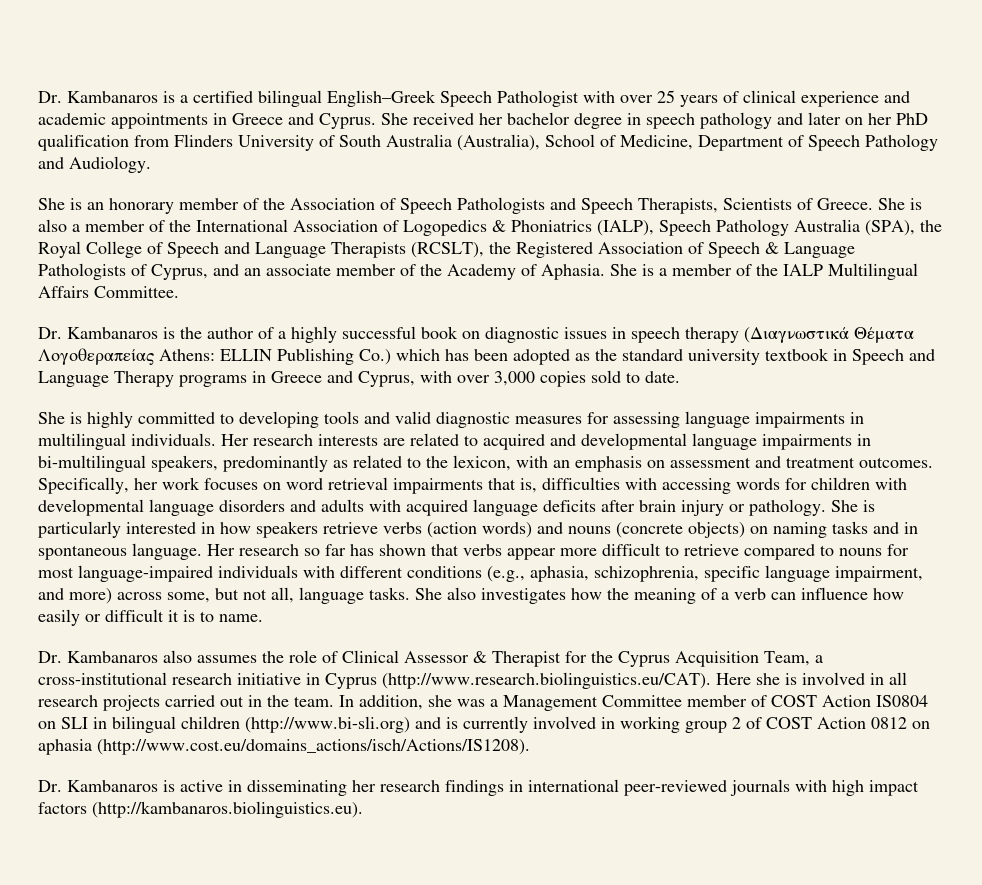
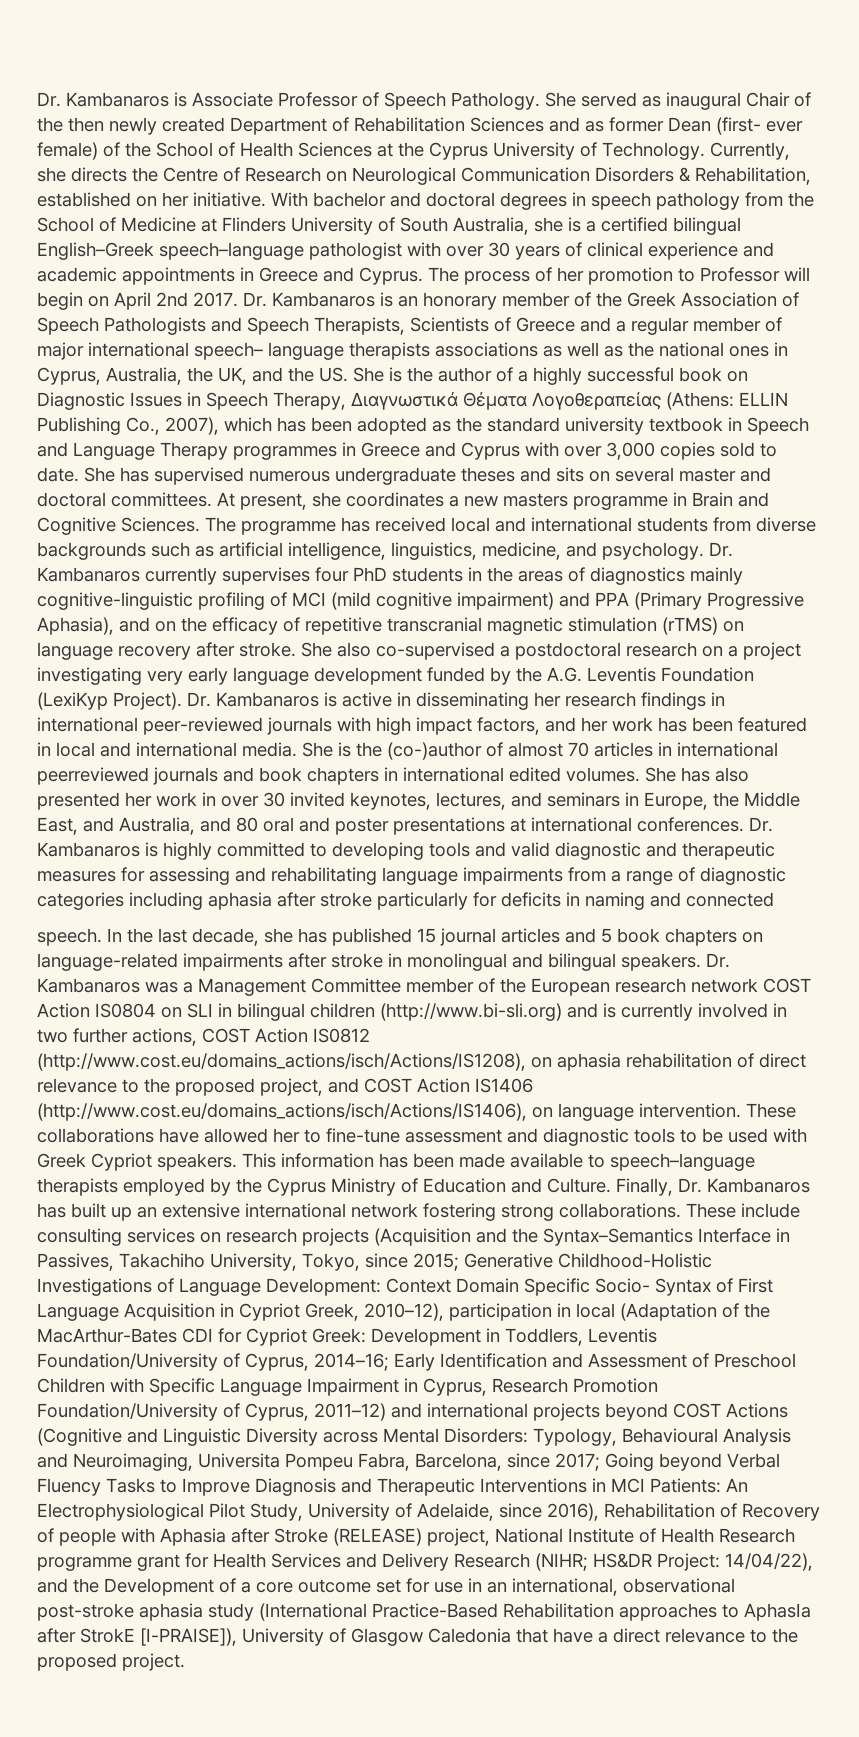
[38,91,175,103] Dr. Kambanaros is -> [37,92,811,110] [37,117,803,135] [37,142,790,160] [37,167,811,185] [37,192,814,210] [37,217,581,235] Dr. Kambanaros is Associate Professor of Speech Pathology. She served as inaugural Chair of the then newly created Department of Rehabilitation Sciences and as former Dean (first- ever female) of the School of Health Sciences at the Cyprus University of Technology. Currently, she directs the Centre of Research on Neurological Communication Disorders & Rehabilitation, established on her initiative. With bachelor and doctoral degrees in speech pathology from the School of Medicine at Flinders University of South Australia, she is
[440,90,675,107] Speech Pathologist with over 25 -> [159,242,510,260] speech–language pathologist with over 30
[381,112,928,129] [38,134,938,151] [38,156,151,173] [38,198,65,210] She received her bachelor degree in speech pathology and later on her PhD qualification from Flinders University of South Australia (Australia), School of Medicine, Department of Speech Pathology and Audiology. // She -> [428,267,810,285] [37,292,375,310] The process of her promotion to Professor will begin on April 2nd 2017. Dr. Kambanaros
(285, 204) none -> [627,292,676,307] Greek
[817,198,922,210] [38,219,942,236] [38,241,855,258] [38,263,918,280] [38,286,179,298] [38,327,158,339] Greece. She is also a member of the International Association of Logopedics & Phoniatrics (IALP), Speech Pathology Australia (SPA), the Royal College of Speech and Language Therapists (RCSLT), the Registered Association of Speech & Language Pathologists of Cyprus, and an associate member of the Academy of Aphasia. She is a member of the IALP Multilingual Affairs Committee. // Dr. Kambanaros -> [516,317,782,335] [37,342,788,360] [37,367,384,385] Greece and a regular member of major international speech– language therapists associations as well as the national ones in Cyprus, Australia, the UK, and the US. She
[485,327,849,343] diagnostic issues in speech therapy (Διαγνωστικά -> [37,392,458,410] Diagnostic Issues in Speech Therapy, Διαγνωστικά
[159,349,215,361] Athens: -> [666,392,734,410] (Athens:
[359,349,391,365] Co.) -> [126,417,219,435] Co., 2007),
[179,371,415,387] programs in Greece and Cyprus, -> [233,442,520,460] programmes in Greece and Cyprus
[38,411,864,428] [38,433,871,450] [38,455,933,472] [38,477,907,494] [38,499,875,516] [38,521,918,538] [38,543,909,560] [38,565,923,582] [38,587,904,604] [38,609,263,626] [38,650,823,667] [38,672,907,689] [38,695,928,711] [38,716,930,733] [38,739,530,755] // She is highly committed to developing tools and valid diagnostic measures for assessing language impairments in multilingual individuals. Her research interests are related to acquired and developmental language impairments in bi-multilingual speakers, predominantly as related to the lexicon, with an emphasis on assessment and treatment outcomes. Specifically, her work focuses on word retrieval impairments that is, difficulties with accessing words for children with developmental language disorders and adults with acquired language deficits after brain injury or pathology. She is particularly interested in how speakers retrieve verbs (action words) and nouns (concrete objects) on naming tasks and in spontaneous language. Her research so far has shown that verbs appear more difficult to retrieve compared to nouns for most language-impaired individuals with different conditions (e.g., aphasia, schizophrenia, specific language impairment, and more) across some, but not all, language tasks. She also investigates how the meaning of a verb can influence how easily or difficult it is to name. // Dr. Kambanaros also assumes the role of Clinical Assessor & Therapist for the Cyprus Acquisition Team, a cross-institutional research initiative in Cyprus (http://www.research.biolinguistics.eu/CAT). Here she is involved in all research projects carried out in the team. In addition, she was a Management Committee member of COST Action IS0804 on SLI in bilingual children (http://www.bi-sli.org) and is currently involved in working group 2 of COST Action 0812 on aphasia (http://www.cost.eu/domains_actions/isch/Actions/IS1208). // -> [84,467,771,485] [37,492,769,510] [37,517,816,535] [37,542,733,560] [37,567,743,585] [37,592,804,610] [37,617,744,635] [37,642,801,660] [37,667,754,685] [37,692,182,710] She has supervised numerous undergraduate theses and sits on several master and doctoral committees. At present, she coordinates a new masters programme in Brain and Cognitive Sciences. The programme has received local and international students from diverse backgrounds such as artificial intelligence, linguistics, medicine, and psychology. Dr. Kambanaros currently supervises four PhD students in the areas of diagnostics mainly cognitive-linguistic profiling of MCI (mild cognitive impairment) and PPA (Primary Progressive Aphasia), and on the efficacy of repetitive transcranial magnetic stimulation (rTMS) on language recovery after stroke. She also co-supervised a postdoctoral research on a project investigating very early language development funded by the A.G. Leventis Foundation (LexiKyp Project).
[38,801,363,818] factors (http://kambanaros.biolinguistics.eu). -> [477,717,807,735] [37,742,778,760] [37,767,749,785] [37,792,800,810] [37,817,773,835] [37,842,775,860] [37,867,786,885] [37,892,774,910] [37,928,763,946] [37,953,730,971] [37,978,811,996] [37,1003,787,1021] [37,1028,370,1046] [37,1053,806,1071] [37,1078,533,1096] [37,1103,796,1121] [37,1128,807,1146] [37,1153,755,1171] [37,1178,810,1196] [37,1203,800,1221] [37,1228,790,1246] [37,1253,712,1271] [37,1278,773,1296] [37,1303,770,1321] [37,1328,657,1346] [37,1353,796,1371] [37,1378,658,1396] [37,1403,788,1421] [37,1428,791,1446] [37,1453,780,1471] [37,1478,748,1496] [37,1503,820,1521] [37,1528,795,1546] [37,1553,813,1571] [37,1578,735,1596] [37,1603,811,1621] [37,1628,798,1646] [37,1653,185,1671] factors, and her work has been featured in local and international media. She is the (co-)author of almost 70 articles in international peerreviewed journals and book chapters in international edited volumes. She has also presented her work in over 30 invited keynotes, lectures, and seminars in Europe, the Middle East, and Australia, and 80 oral and poster presentations at international conferences. Dr. Kambanaros is highly committed to developing tools and valid diagnostic and therapeutic measures for assessing and rehabilitating language impairments from a range of diagnostic categories including aphasia after stroke particularly for deficits in naming and connected // speech. In the last decade, she has published 15 journal articles and 5 book chapters on language-related impairments after stroke in monolingual and bilingual speakers. Dr. Kambanaros was a Management Committee member of the European research network COST Action IS0804 on SLI in bilingual children (http://www.bi-sli.org) and is currently involved in two further actions, COST Action IS0812 (http://www.cost.eu/domains_actions/isch/Actions/IS1208), on aphasia rehabilitation of direct relevance to the proposed project, and COST Action IS1406 (http://www.cost.eu/domains_actions/isch/Actions/IS1406), on language intervention. These collaborations have allowed her to fine-tune assessment and diagnostic tools to be used with Greek Cypriot speakers. This information has been made available to speech–language therapists employed by the Cyprus Ministry of Education and Culture. Finally, Dr. Kambanaros has built up an extensive international network fostering strong collaborations. These include consulting services on research projects (Acquisition and the Syntax–Semantics Interface in Passives, Takachiho University, Tokyo, since 2015; Generative Childhood-Holistic Investigations of Language Development: Context Domain Specific Socio- Syntax of First Language Acquisition in Cypriot Greek, 2010–12), participation in local (Adaptation of the MacArthur-Bates CDI for Cypriot Greek: Development in Toddlers, Leventis Foundation/University of Cyprus, 2014–16; Early Identification and Assessment of Preschool Children with Specific Language Impairment in Cyprus, Research Promotion Foundation/University of Cyprus, 2011–12) and international projects beyond COST Actions (Cognitive and Linguistic Diversity across Mental Disorders: Typology, Behavioural Analysis and Neuroimaging, Universita Pompeu Fabra, Barcelona, since 2017; Going beyond Verbal Fluency Tasks to Improve Diagnosis and Therapeutic Interventions in MCI Patients: An Electrophysiological Pilot Study, University of Adelaide, since 2016), Rehabilitation of Recovery of people with Aphasia after Stroke (RELEASE) project, National Institute of Health Research programme grant for Health Services and Delivery Research (NIHR; HS&DR Project: 14/04/22), and the Development of a core outcome set for use in an international, observational post-stroke aphasia study (International Practice-Based Rehabilitation approaches to AphasIa after StrokE [I-PRAISE]), University of Glasgow Caledonia that have a direct relevance to the proposed project.

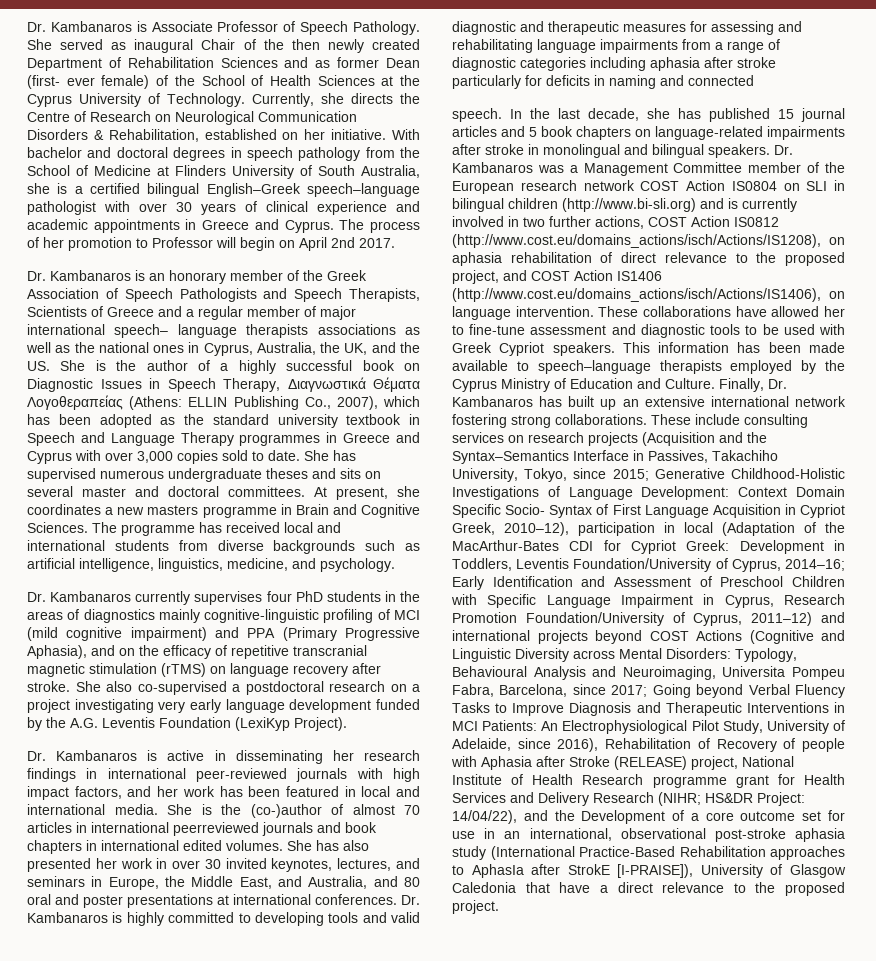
(238, 299) none -> (395, 243) //
(704, 551) none -> (395, 565) //
(182, 701) none -> (347, 724) //

